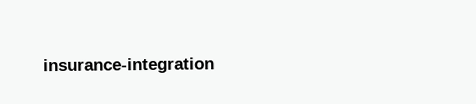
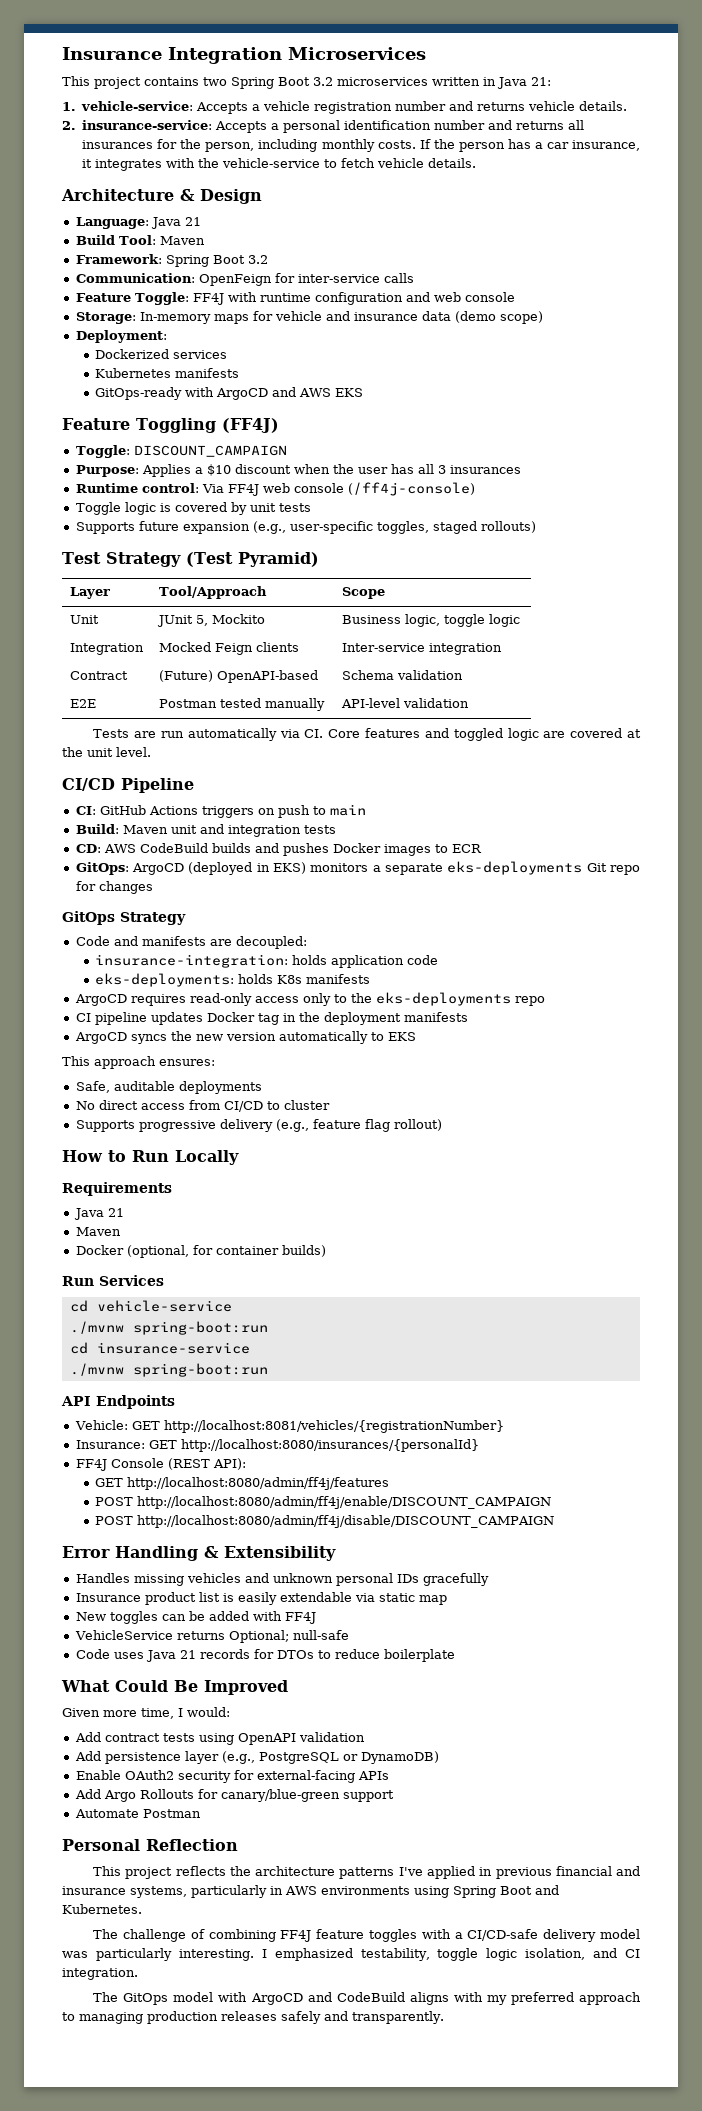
[43,57,215,75] insurance-integration -> [62,47,426,64] [62,76,551,89] [62,101,628,114] [62,120,585,133] [82,139,641,152] [82,158,477,171] [61,189,262,204] [75,217,201,229] [75,235,205,245] [75,254,268,267] [75,273,414,286] [75,292,515,305] [75,311,543,324] [75,330,167,343] [95,349,228,359] [95,368,240,378] [95,387,364,400] [62,418,279,433] [75,445,287,458] [75,464,521,477] [75,482,475,496] [75,502,311,515] [75,521,536,534] [62,552,319,567] [69,587,110,599] [158,586,267,599] [341,587,385,599] [69,615,99,624] [156,614,265,627] [341,614,520,627] [69,643,144,655] [158,642,299,655] [341,643,502,655] [69,671,128,680] [158,670,318,683] [341,670,463,680] [69,699,96,708] [158,698,325,711] [340,698,469,708] [93,728,642,741] [62,747,151,757] [62,778,194,793] [75,804,366,818] [75,824,336,837] [75,843,482,856] [75,861,640,875] [75,881,153,894] [62,911,186,925] [75,936,307,949] [95,954,439,968] [95,973,371,987] [74,992,545,1006] [75,1012,468,1025] [74,1031,416,1044] [62,1056,215,1069] [75,1081,262,1094] [75,1100,330,1112] [75,1119,442,1132] [62,1150,239,1165] [62,1182,172,1196] [73,1208,124,1220] [75,1227,121,1236] [75,1245,326,1258] [62,1275,164,1286] [69,1300,232,1312] [69,1321,268,1335] [69,1342,250,1354] [69,1363,268,1377] [61,1395,175,1409] [74,1420,504,1433] [75,1439,479,1452] [75,1458,246,1471] [95,1477,390,1490] [95,1496,552,1509] [95,1515,555,1528] [62,1546,336,1561] [75,1573,489,1586] [75,1592,447,1605] [75,1611,316,1624] [74,1630,349,1643] [75,1649,455,1662] [61,1680,288,1695] [62,1707,230,1719] [74,1732,365,1745] [74,1751,439,1764] [75,1770,389,1783] [74,1789,394,1802] [74,1809,201,1818] [62,1839,238,1851] [93,1866,640,1879] [62,1885,559,1898] [62,1904,142,1914] [93,1929,640,1942] [62,1948,640,1961] [62,1968,138,1980] [93,1992,642,2005] [62,2011,444,2024] Insurance Integration Microservices // This project contains two Spring Boot 3.2 microservices written in Java 21: // 1. vehicle-service: Accepts a vehicle registration number and returns vehicle details. // 2. insurance-service: Accepts a personal identification number and returns all insurances for the person, including monthly costs. If the person has a car insurance, it integrates with the vehicle-service to fetch vehicle details. // Architecture & Design // Language: Java 21 // Build Tool: Maven // Framework: Spring Boot 3.2 // Communication: OpenFeign for inter-service calls // Feature Toggle: FF4J with runtime configuration and web console // Storage: In-memory maps for vehicle and insurance data (demo scope) // Deployment: // Dockerized services // Kubernetes manifests // GitOps-ready with ArgoCD and AWS EKS // Feature Toggling (FF4J) // Toggle: DISCOUNT_CAMPAIGN // Purpose: Applies a $10 discount when the user has all 3 insurances // Runtime control: Via FF4J web console (/ff4j-console) // Toggle logic is covered by unit tests // Supports future expansion (e.g., user-specific toggles, staged rollouts) // Test Strategy (Test Pyramid) // Layer | Tool/Approach | Scope // Unit | JUnit 5, Mockito | Business logic, toggle logic // Integration | Mocked Feign clients | Inter-service integration // Contract | (Future) OpenAPI-based | Schema validation // E2E | Postman tested manually | API-level validation // Tests are run automatically via CI. Core features and toggled logic are covered at the unit level. // CI/CD Pipeline // CI: GitHub Actions triggers on push to main // Build: Maven unit and integration tests // CD: AWS CodeBuild builds and pushes Docker images to ECR // GitOps: ArgoCD (deployed in EKS) monitors a separate eks-deployments Git repo for changes // GitOps Strategy // Code and manifests are decoupled: // insurance-integration: holds application code // eks-deployments: holds K8s manifests // ArgoCD requires read-only access only to the eks-deployments repo // CI pipeline updates Docker tag in the deployment manifests // ArgoCD syncs the new version automatically to EKS // This approach ensures: // Safe, auditable deployments // No direct access from CI/CD to cluster // Supports progressive delivery (e.g., feature flag rollout) // How to Run Locally // Requirements // Java 21 // Maven // Docker (optional, for container builds) // Run Services // cd vehicle-service // ./mvnw spring-boot:run // cd insurance-service // ./mvnw spring-boot:run // API Endpoints // Vehicle: GET http://localhost:8081/vehicles/{registrationNumber} // Insurance: GET http://localhost:8080/insurances/{personalId} // FF4J Console (REST API): // GET http://localhost:8080/admin/ff4j/features // POST http://localhost:8080/admin/ff4j/enable/DISCOUNT_CAMPAIGN // POST http://localhost:8080/admin/ff4j/disable/DISCOUNT_CAMPAIGN // Error Handling & Extensibility // Handles missing vehicles and unknown personal IDs gracefully // Insurance product list is easily extendable via static map // New toggles can be added with FF4J // VehicleService returns Optional; null-safe // Code uses Java 21 records for DTOs to reduce boilerplate // What Could Be Improved // Given more time, I would: // Add contract tests using OpenAPI validation // Add persistence layer (e.g., PostgreSQL or DynamoDB) // Enable OAuth2 security for external-facing APIs // Add Argo Rollouts for canary/blue-green support // Automate Postman // Personal Reflection // This project reflects the architecture patterns I've applied in previous financial and insurance systems, particularly in AWS environments using Spring Boot and Kubernetes. // The challenge of combining FF4J feature toggles with a CI/CD-safe delivery model was particularly interesting. I emphasized testability, toggle logic isolation, and CI integration. // The GitOps model with ArgoCD and CodeBuild aligns with my preferred approach to managing production releases safely and transparently.

